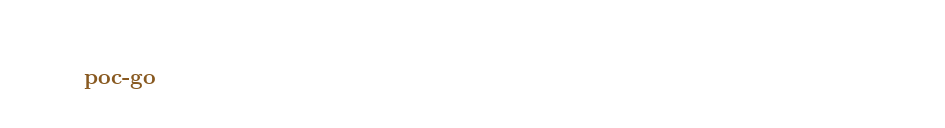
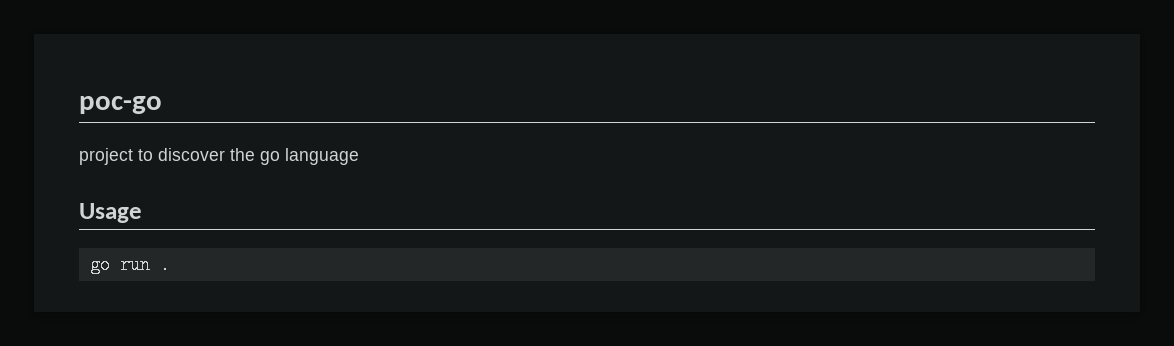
(156, 81) none -> [79,148,359,165] [79,203,142,223] [89,256,170,274] // project to discover the go language // Usage // go run .

